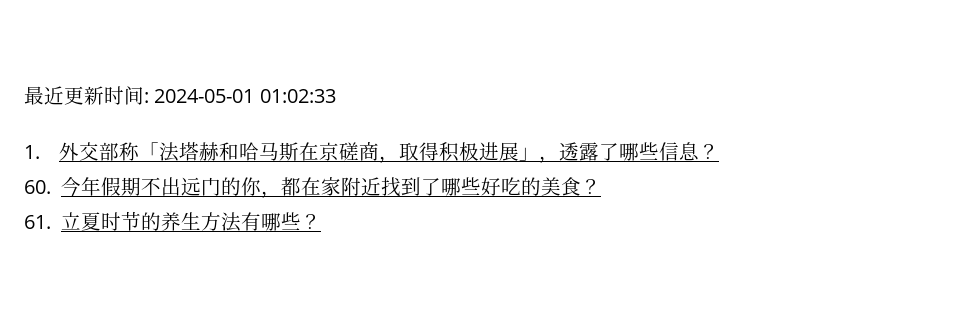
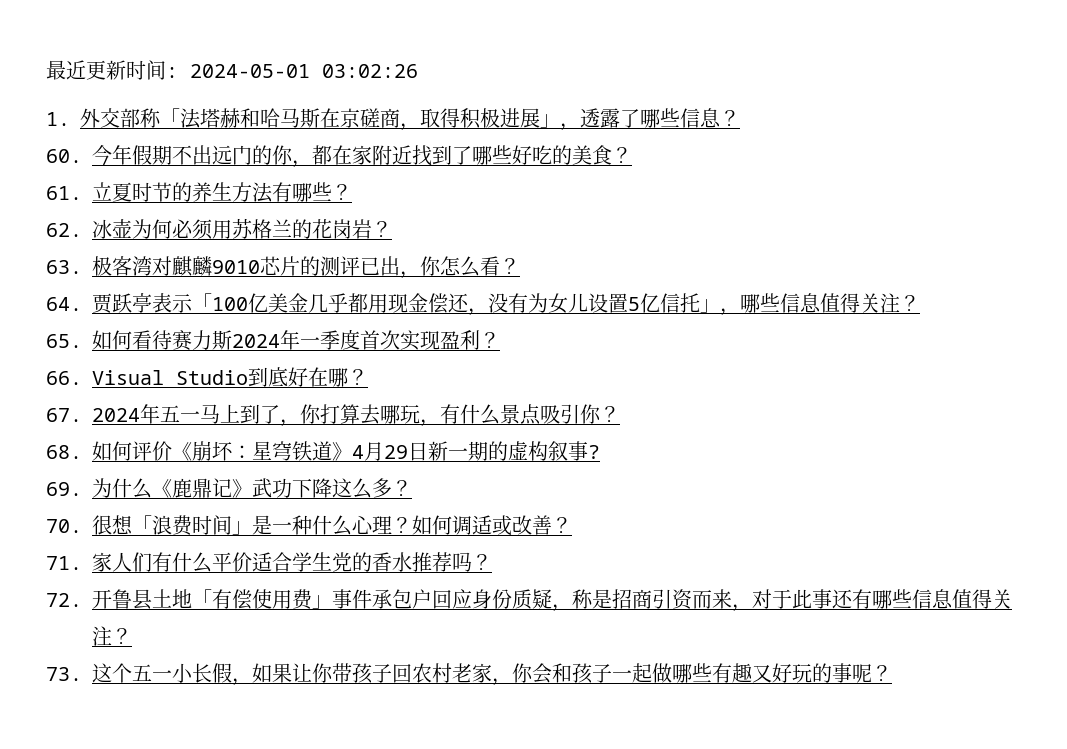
[259,89,336,103] 01:02:33 -> [322,64,418,78] 03:02:26
(321, 222) none -> [46,218,392,240] [46,256,520,279] [46,293,920,316] [46,329,500,351] [46,367,368,387] [46,404,620,427] [46,441,600,461] [46,478,412,499] [46,515,572,536] [46,552,492,573] [46,589,1012,612] [92,626,132,646] [46,663,892,686] // 62.冰壶为何必须用苏格兰的花岗岩？ // 63.极客湾对麒麟9010芯片的测评已出，你怎么看？ // 64.贾跃亭表示「100亿美金几乎都用现金偿还，没有为女儿设置5亿信托」，哪些信息值得关注？ // 65.如何看待赛力斯2024年一季度首次实现盈利？ // 66. Visual Studio到底好在哪？ // 67. 2024年五一马上到了，你打算去哪玩，有什么景点吸引你？ // 68.如何评价《崩坏：星穹铁道》4月29日新一期的虚构叙事? // 69.为什么《鹿鼎记》武功下降这么多？ // 70.很想「浪费时间」是一种什么心理？如何调适或改善？ // 71.家人们有什么平价适合学生党的香水推荐吗？ // 72.开鲁县土地「有偿使用费」事件承包户回应身份质疑，称是招商引资而来，对于此事还有哪些信息值得关注？ // 73.这个五一小长假，如果让你带孩子回农村老家，你会和孩子一起做哪些有趣又好玩的事呢？

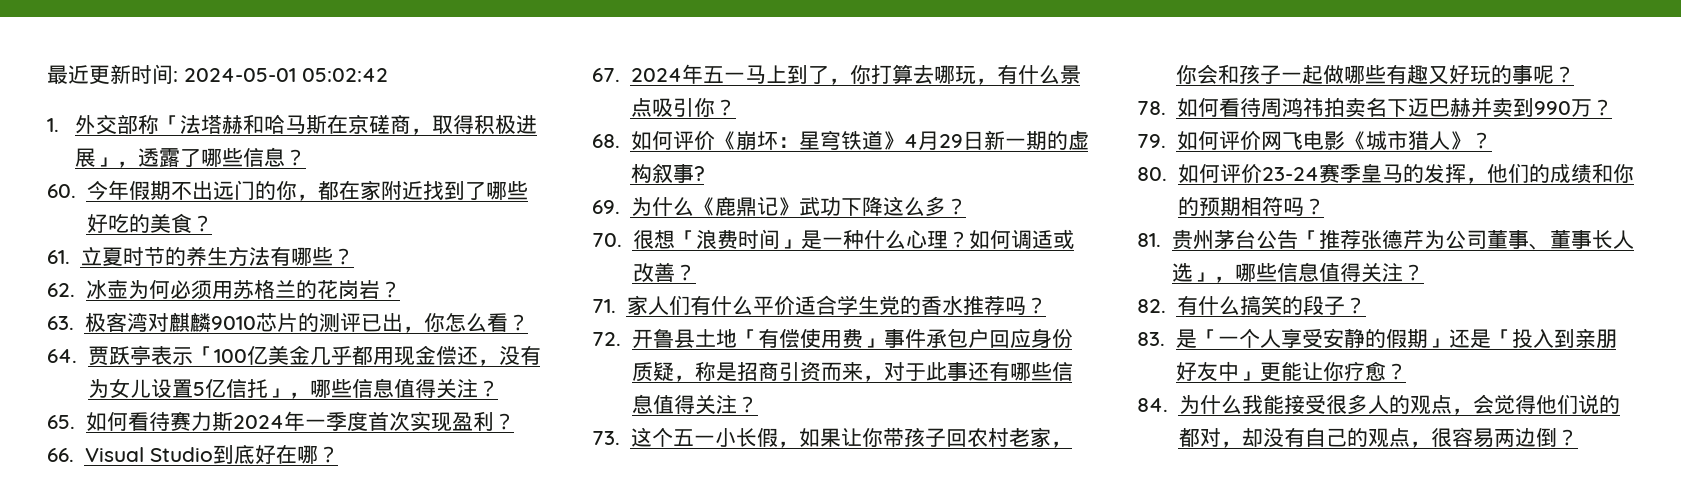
[322,64,418,78] 03:02:26 -> [302,68,388,82] 05:02:42
(892, 673) none -> [1137,97,1613,118] [1137,130,1492,151] [1137,163,1634,184] [1177,196,1325,216] [1137,229,1634,250] [1171,262,1424,283] [1137,295,1366,316] [1137,328,1617,349] [1175,361,1407,382] [1137,394,1620,415] [1178,427,1578,448] // 78.如何看待周鸿祎拍卖名下迈巴赫并卖到990万？ // 79.如何评价网飞电影《城市猎人》？ // 80.如何评价23-24赛季皇马的发挥，他们的成绩和你的预期相符吗？ // 81.贵州茅台公告「推荐张德芹为公司董事、董事长人选」，哪些信息值得关注？ // 82.有什么搞笑的段子？ // 83.是「一个人享受安静的假期」还是「投入到亲朋好友中」更能让你疗愈？ // 84.为什么我能接受很多人的观点，会觉得他们说的都对，却没有自己的观点，很容易两边倒？

